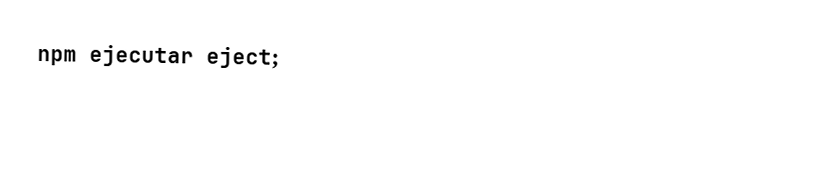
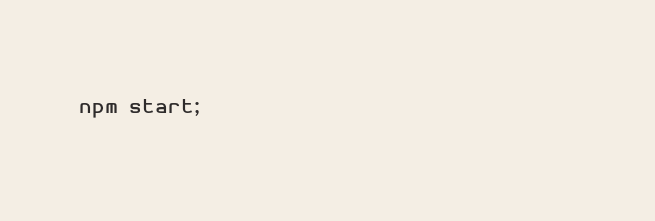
[89,44,280,69] ejecutar eject; -> [129,99,200,117] start;

